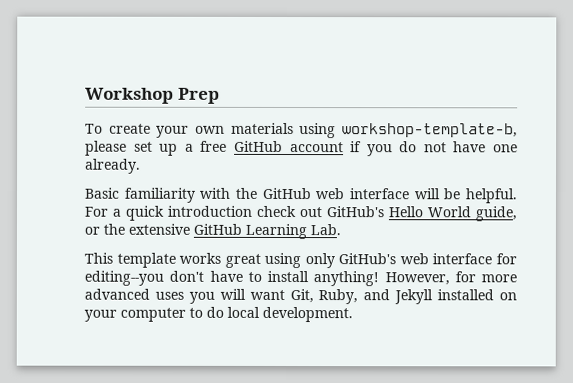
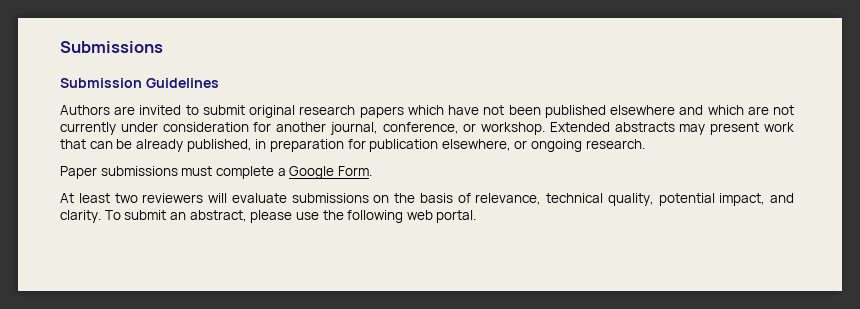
[85,87,220,104] [85,122,518,139] [85,140,518,157] [85,158,141,174] [84,187,518,204] [84,205,517,222] [84,223,341,240] [84,252,517,269] [84,270,517,287] [84,288,517,305] [84,306,353,323] Workshop Prep // To create your own materials using workshop-template-b, please set up a free GitHub account if you do not have one already. // Basic familiarity with the GitHub web interface will be helpful. For a quick introduction check out GitHub's Hello World guide, or the extensive GitHub Learning Lab. // This template works great using only GitHub's web interface for editing--you don't have to install anything! However, for more advanced uses you will want Git, Ruby, and Jekyll installed on your computer to do local development. -> [60,41,163,53] [60,78,219,88] [60,105,795,118] [60,122,794,135] [60,139,645,152] [60,166,372,179] [60,193,794,206] [60,210,477,223] Submissions // Submission Guidelines // Authors are invited to submit original research papers which have not been published elsewhere and which are not currently under consideration for another journal, conference, or workshop. Extended abstracts may present work that can be already published, in preparation for publication elsewhere, or ongoing research. // Paper submissions must complete a Google Form. // At least two reviewers will evaluate submissions on the basis of relevance, technical quality, potential impact, and clarity. To submit an abstract, please use the following web portal.

